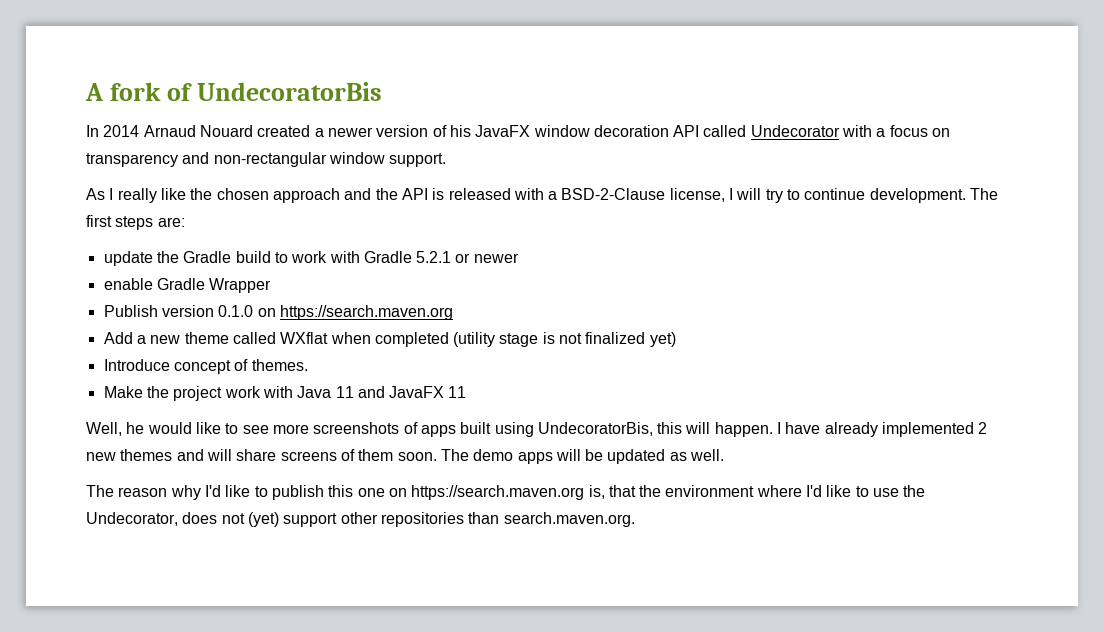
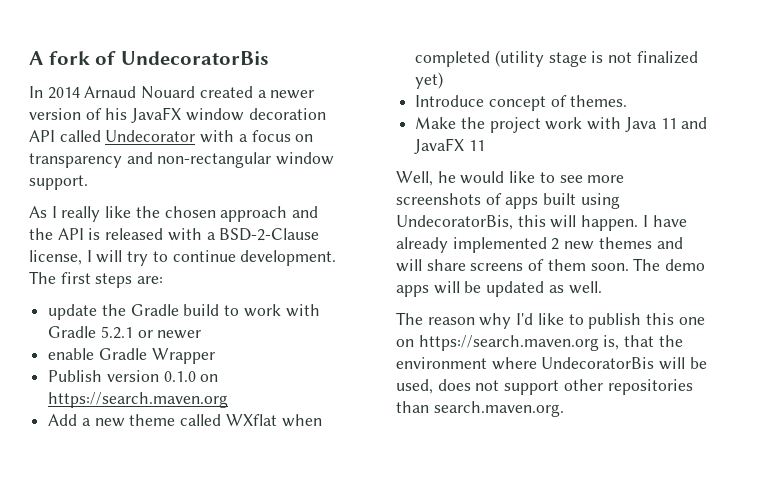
[806,485,926,497] [86,512,178,526] I'd like to use the Undecorator, -> [541,357,707,370] [396,379,433,394] UndecoratorBis will be used,
[247,512,279,527] (yet) -> (500, 385) none

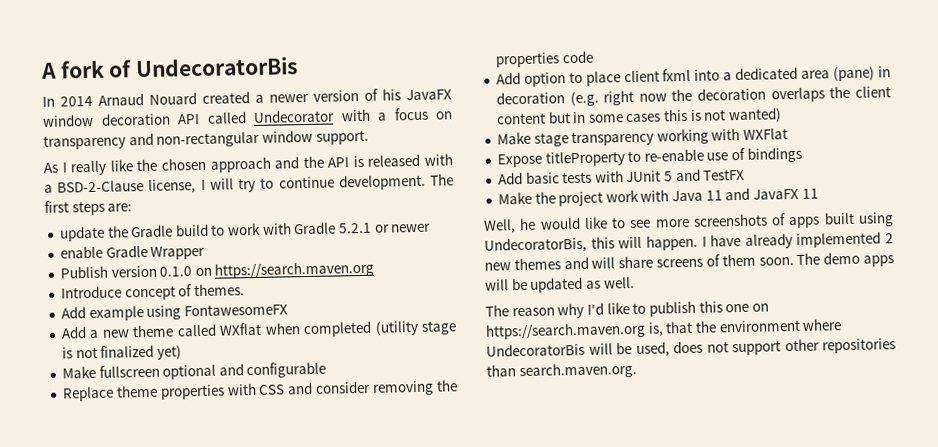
(229, 400) none -> [60,283,245,301] [60,303,288,322] // Introduce concept of themes. // Add example using FontawesomeFX
[415,95,628,111] Introduce concept of themes. -> [61,361,327,380] [61,379,458,402] [494,50,594,68] [495,66,891,87] [495,85,891,107] [495,107,783,125] [496,127,789,147] [496,146,802,168] [497,168,746,185] Make fullscreen optional and configurable // Replace theme properties with CSS and consider removing the properties code // Add option to place client fxml into a dedicated area (pane) in decoration (e.g. right now the decoration overlaps the client content but in some cases this is not wanted) // Make stage transparency working with WXFlat // Expose titleProperty to re-enable use of bindings // Add basic tests with JUnit 5 and TestFX

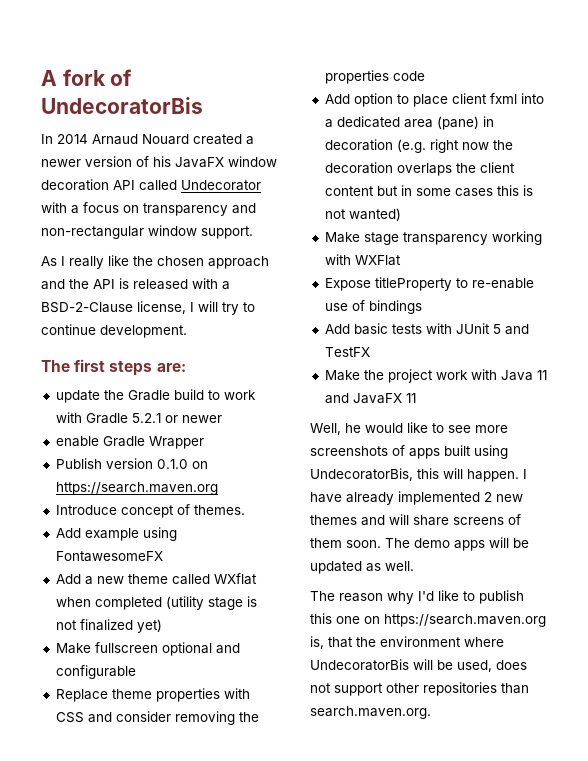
(426, 182) none -> (187, 331) //

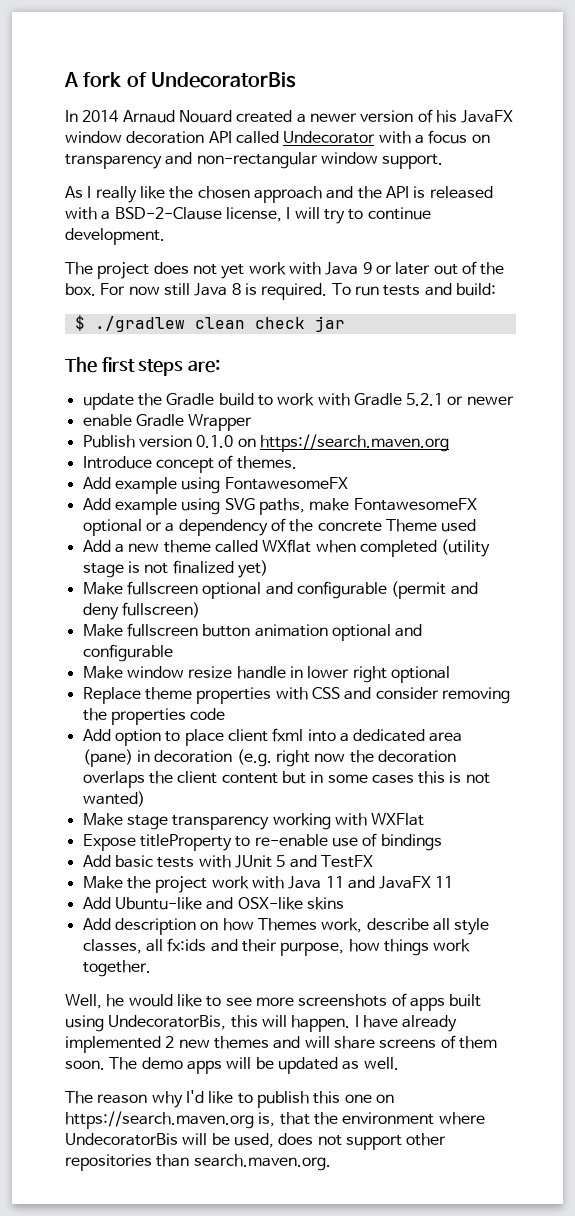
(187, 331) none -> [65,261,505,279] [65,283,496,300] [74,315,345,332] // The project does not yet work with Java 9 or later out of the box. For now still Java 8 is required. To run tests and build: // $ ./gradlew clean check jar
(163, 556) none -> [82,498,477,515] [82,518,477,536] // Add example using SVG paths, make FontawesomeFX optional or a dependency of the concrete Theme used
(136, 672) none -> [391,581,478,599] [82,602,200,620] [82,623,423,641] [82,644,173,662] [82,666,450,683] (permit and deny fullscreen) // Make fullscreen button animation optional and configurable // Make window resize handle in lower right optional
(416, 398) none -> [82,897,344,910] [82,918,490,935] [82,938,471,956] [82,960,151,977] // Add Ubuntu-like and OSX-like skins // Add description on how Themes work, describe all style classes, all fx:ids and their purpose, how things work together.

